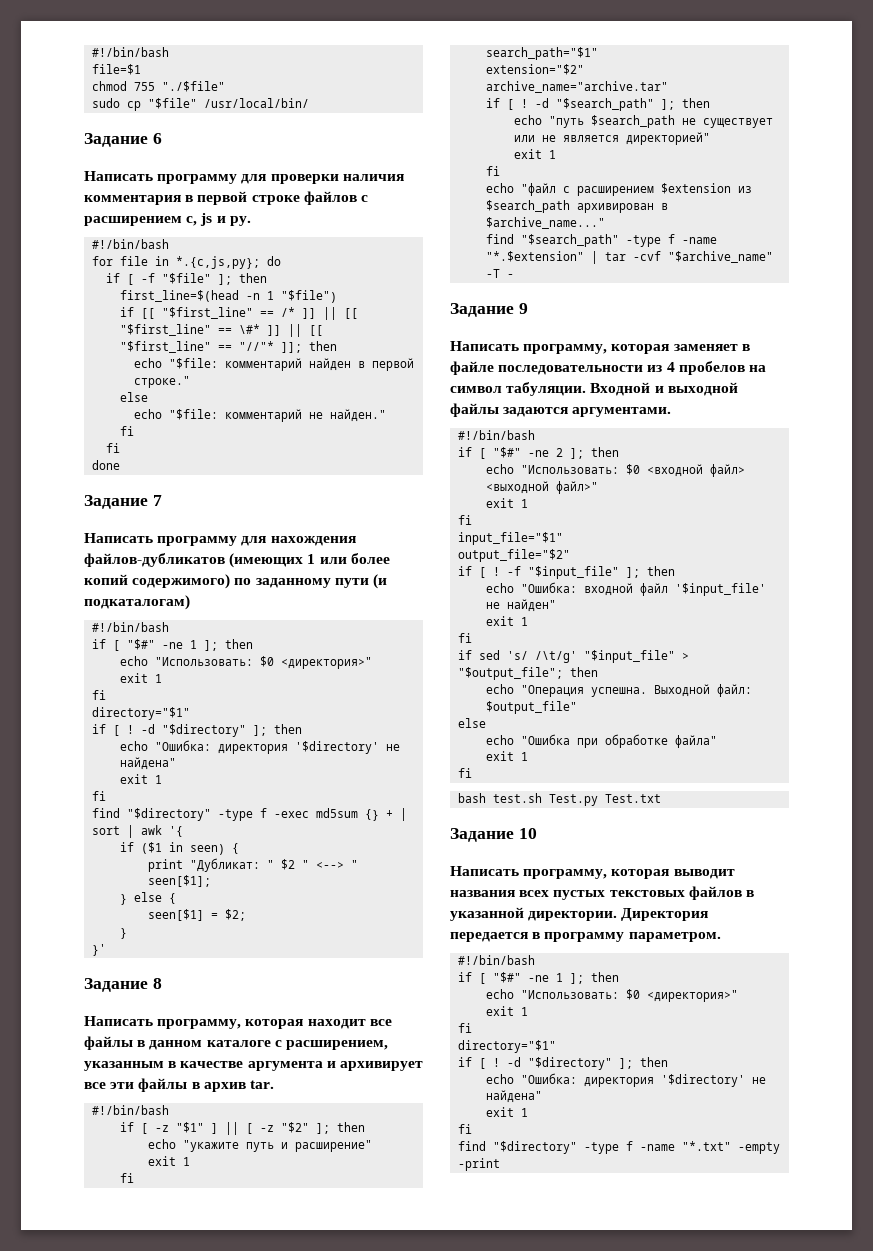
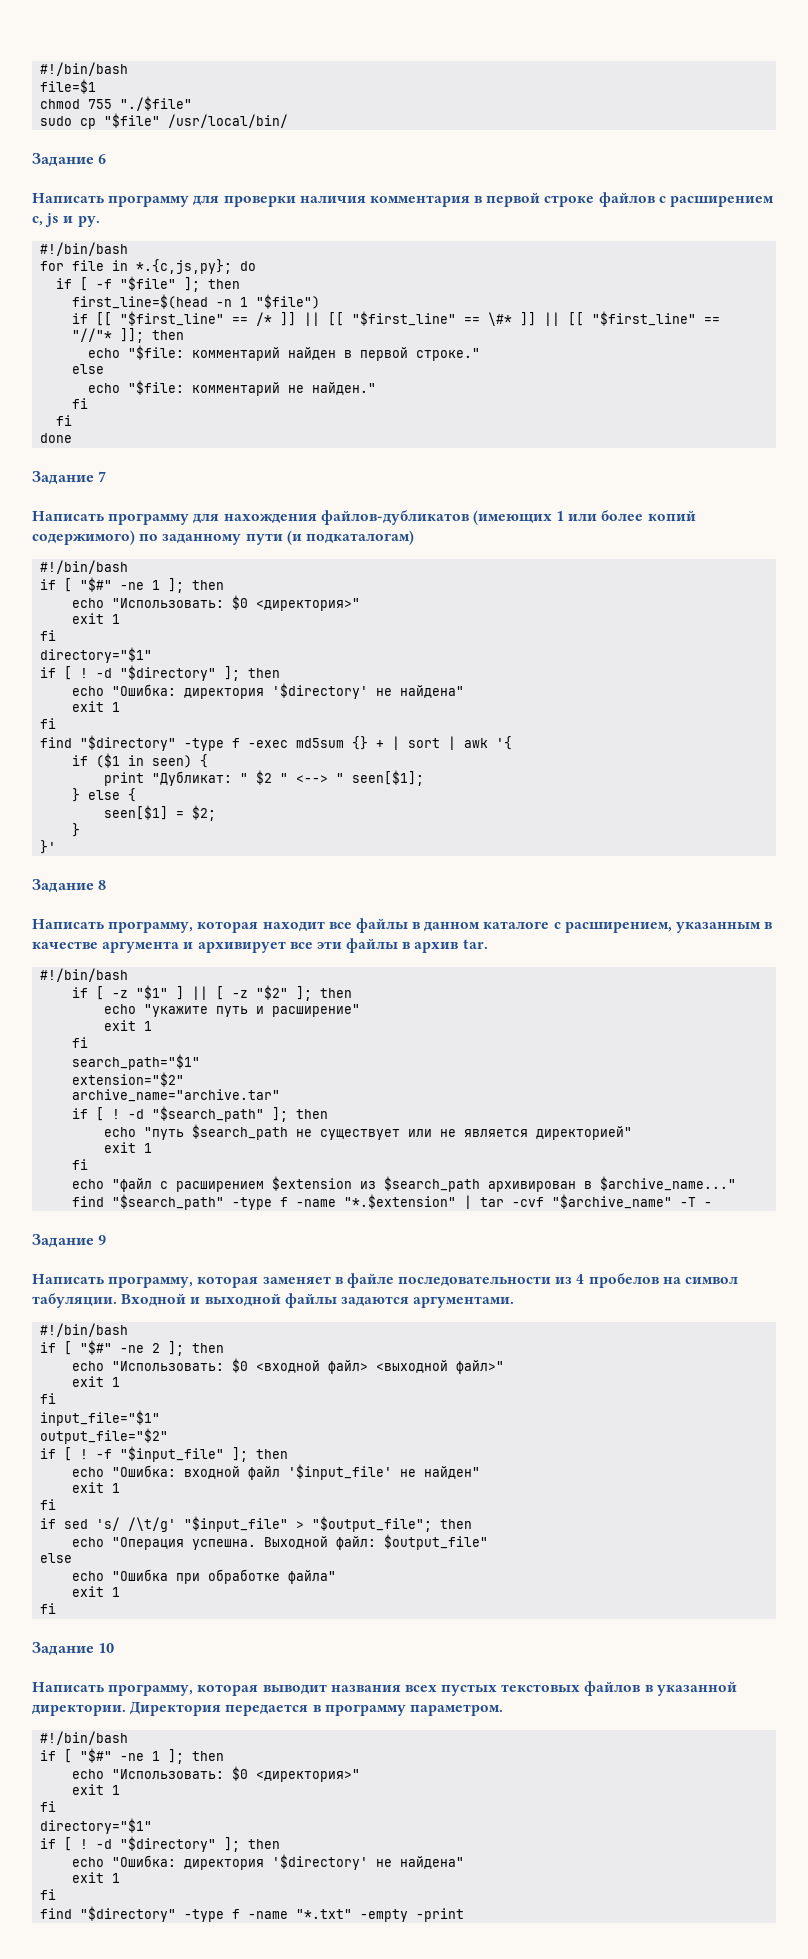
[457,793,661,806] // bash test.sh Test.py Test.txt -> (57, 1608) none

